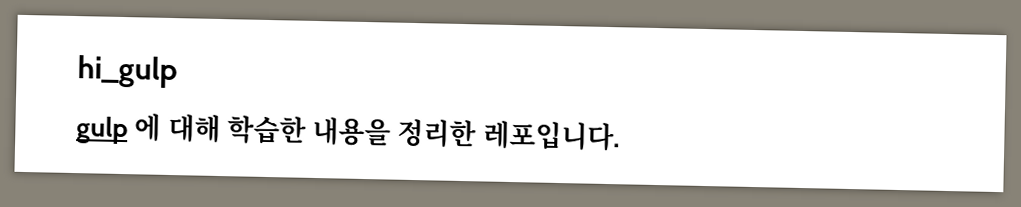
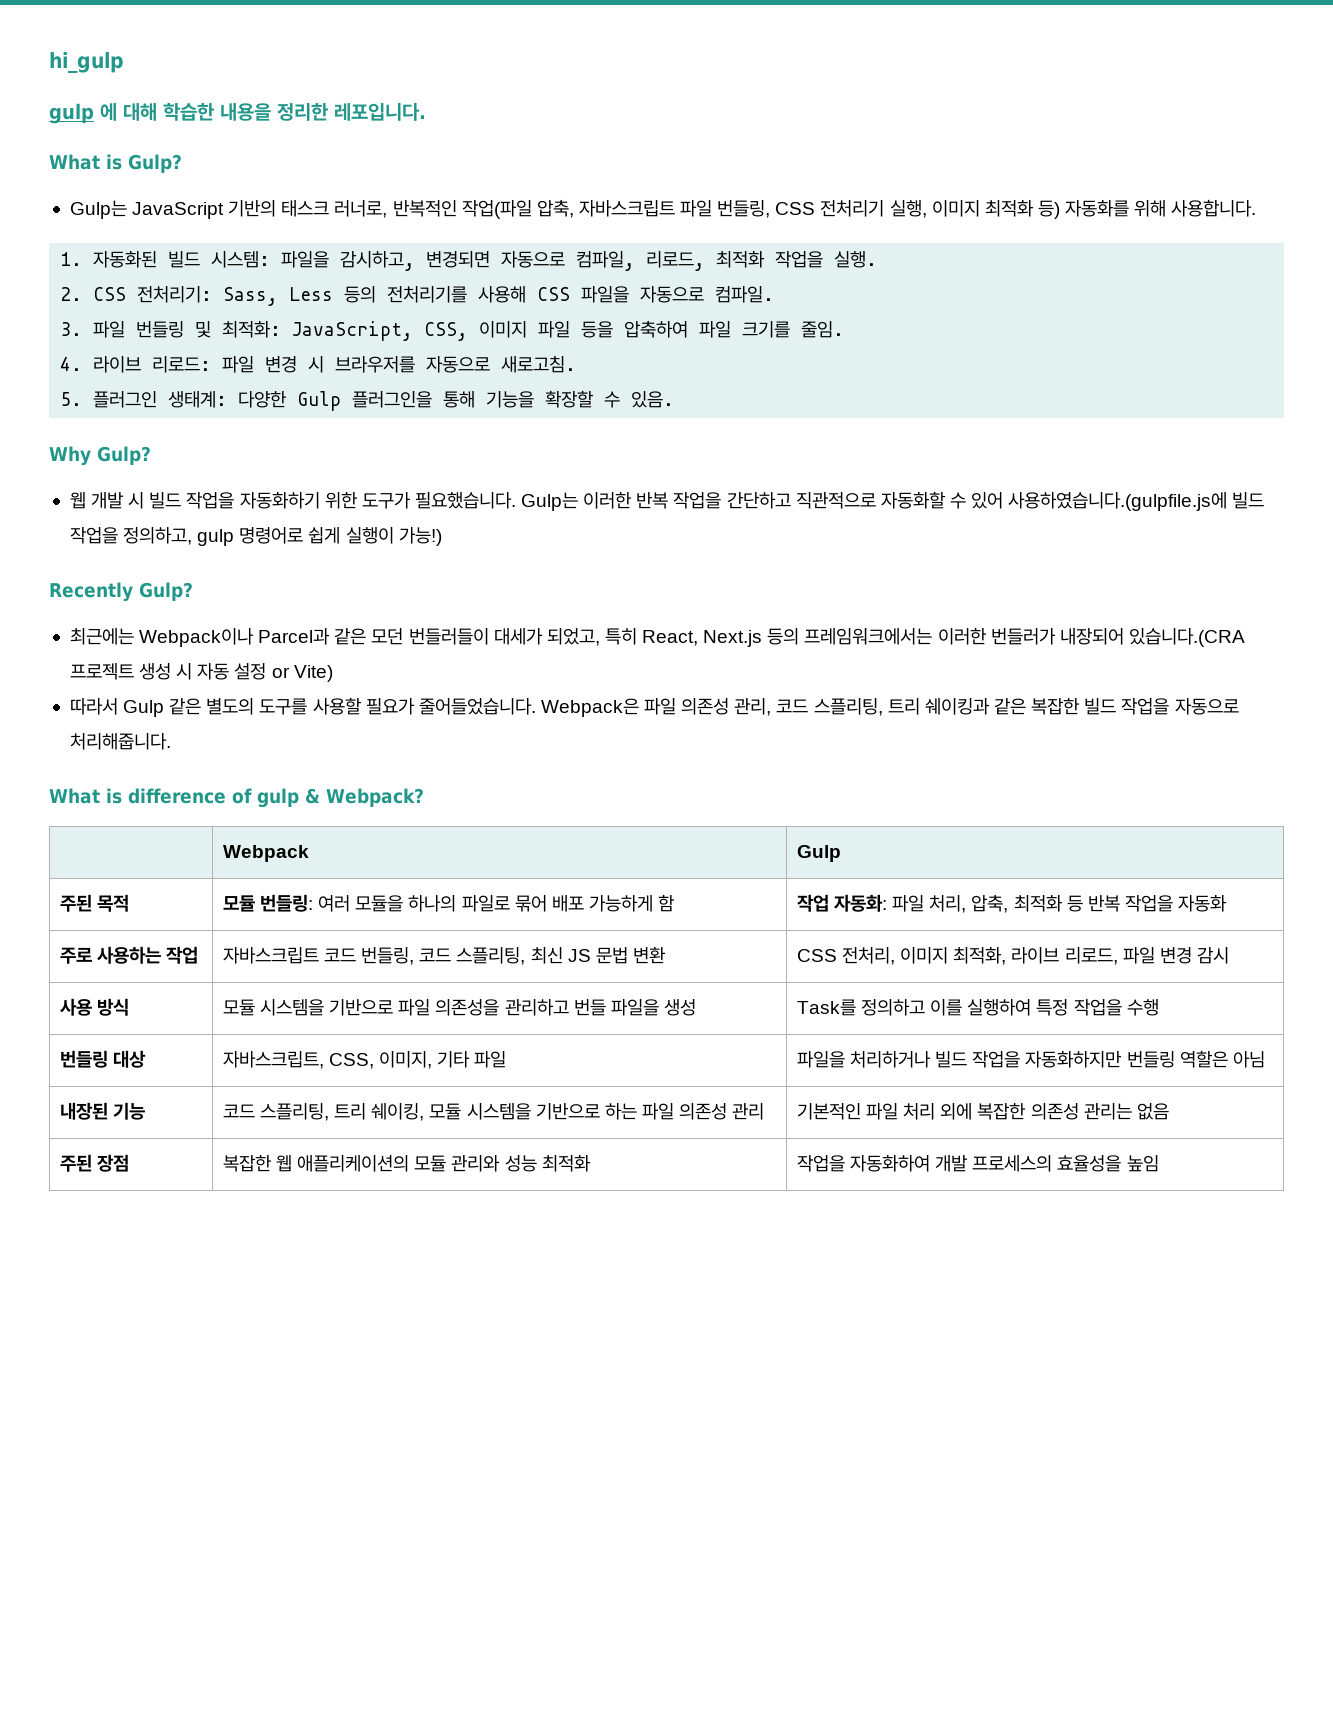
(620, 136) none -> [49,154,182,173] [69,199,1257,219] [60,251,878,271] [60,286,775,306] [60,320,845,341] [60,355,577,373] [60,390,675,411] [49,446,151,466] [69,491,1265,511] [69,527,442,546] [49,582,193,602] [69,628,1245,647] [69,663,333,682] [69,697,1239,717] [69,733,171,750] [49,788,424,808] [222,845,309,862] [796,845,841,862] [59,894,129,912] [222,894,676,912] [796,894,1228,913] [59,946,199,964] [222,946,665,965] [796,947,1229,965] [59,998,129,1016] [222,999,696,1016] [796,999,1159,1016] [59,1050,146,1068] [222,1051,507,1069] [796,1050,1265,1068] [59,1102,145,1120] [222,1103,765,1121] [796,1103,1169,1120] [59,1154,129,1172] [222,1155,591,1172] [796,1155,1159,1172] // What is Gulp? // Gulp는 JavaScript 기반의 태스크 러너로, 반복적인 작업(파일 압축, 자바스크립트 파일 번들링, CSS 전처리기 실행, 이미지 최적화 등) 자동화를 위해 사용합니다. // 1. 자동화된 빌드 시스템: 파일을 감시하고, 변경되면 자동으로 컴파일, 리로드, 최적화 작업을 실행. // 2. CSS 전처리기: Sass, Less 등의 전처리기를 사용해 CSS 파일을 자동으로 컴파일. // 3. 파일 번들링 및 최적화: JavaScript, CSS, 이미지 파일 등을 압축하여 파일 크기를 줄임. // 4. 라이브 리로드: 파일 변경 시 브라우저를 자동으로 새로고침. // 5. 플러그인 생태계: 다양한 Gulp 플러그인을 통해 기능을 확장할 수 있음. // Why Gulp? // 웹 개발 시 빌드 작업을 자동화하기 위한 도구가 필요했습니다. Gulp는 이러한 반복 작업을 간단하고 직관적으로 자동화할 수 있어 사용하였습니다.(gulpfile.js에 빌드 작업을 정의하고, gulp 명령어로 쉽게 실행이 가능!) // Recently Gulp? // 최근에는 Webpack이나 Parcel과 같은 모던 번들러들이 대세가 되었고, 특히 React, Next.js 등의 프레임워크에서는 이러한 번들러가 내장되어 있습니다.(CRA 프로젝트 생성 시 자동 설정 or Vite) // 따라서 Gulp 같은 별도의 도구를 사용할 필요가 줄어들었습니다. Webpack은 파일 의존성 관리, 코드 스플리팅, 트리 쉐이킹과 같은 복잡한 빌드 작업을 자동으로 처리해줍니다. // What is difference of gulp & Webpack? // | Webpack | Gulp // 주된 목적 | 모듈 번들링: 여러 모듈을 하나의 파일로 묶어 배포 가능하게 함 | 작업 자동화: 파일 처리, 압축, 최적화 등 반복 작업을 자동화 // 주로 사용하는 작업 | 자바스크립트 코드 번들링, 코드 스플리팅, 최신 JS 문법 변환 | CSS 전처리, 이미지 최적화, 라이브 리로드, 파일 변경 감시 // 사용 방식 | 모듈 시스템을 기반으로 파일 의존성을 관리하고 번들 파일을 생성 | Task를 정의하고 이를 실행하여 특정 작업을 수행 // 번들링 대상 | 자바스크립트, CSS, 이미지, 기타 파일 | 파일을 처리하거나 빌드 작업을 자동화하지만 번들링 역할은 아님 // 내장된 기능 | 코드 스플리팅, 트리 쉐이킹, 모듈 시스템을 기반으로 하는 파일 의존성 관리 | 기본적인 파일 처리 외에 복잡한 의존성 관리는 없음 // 주된 장점 | 복잡한 웹 애플리케이션의 모듈 관리와 성능 최적화 | 작업을 자동화하여 개발 프로세스의 효율성을 높임

